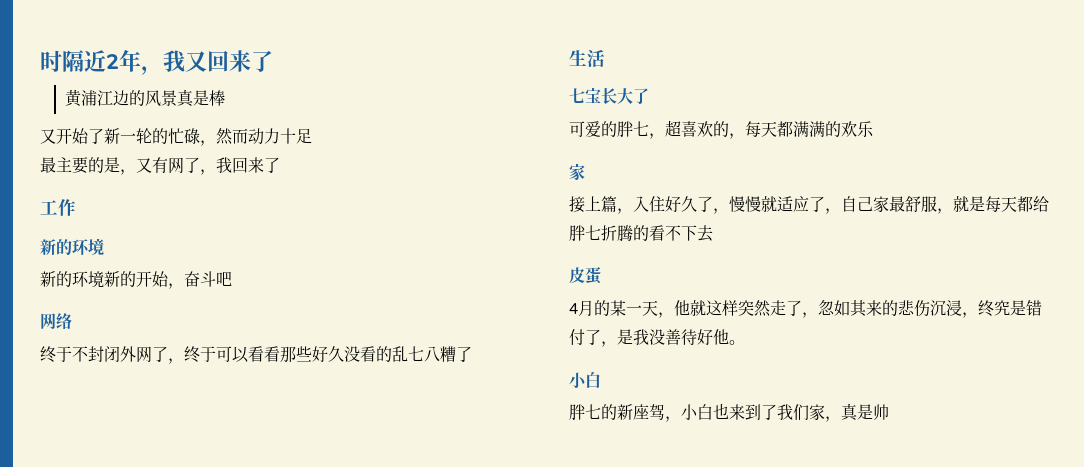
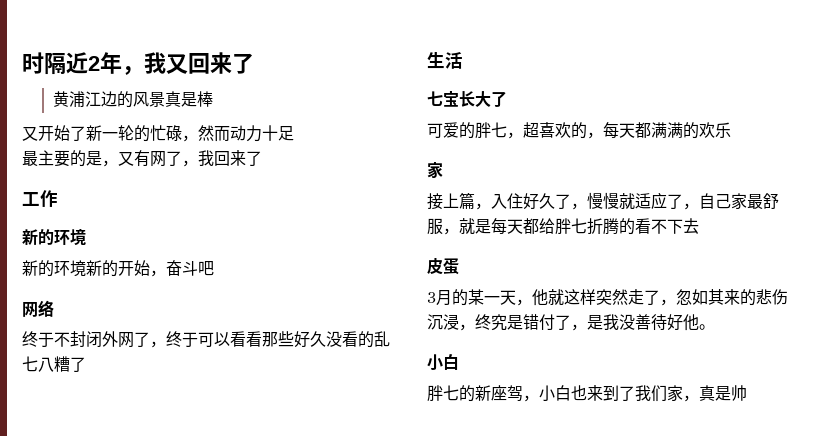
[569,303,578,314] 4 -> [427,292,436,303] 3

